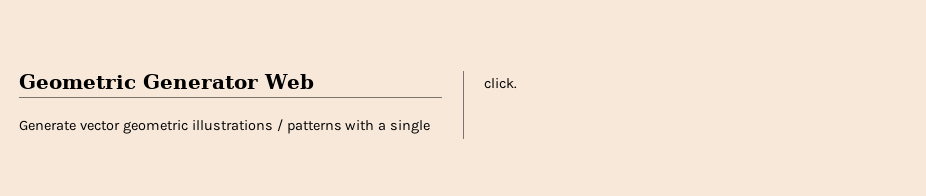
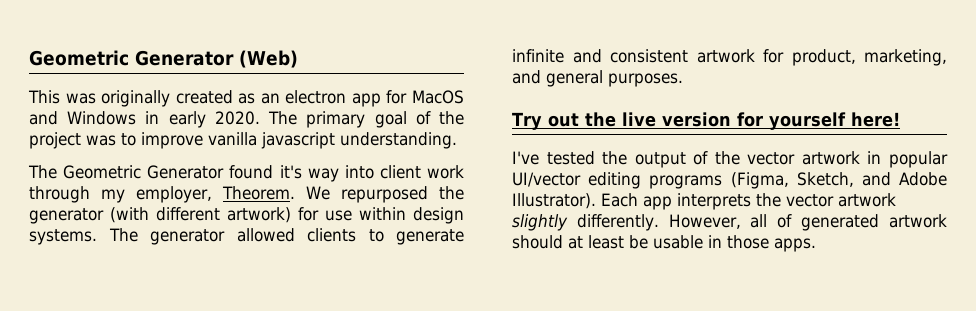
[19,74,314,89] [19,119,431,134] [484,78,517,89] Geometric Generator Web // Generate vector geometric illustrations / patterns with a single click. -> [29,50,298,68] [28,90,464,107] [29,111,465,128] [29,132,457,149] [28,165,464,182] [29,186,465,203] [29,207,464,224] [29,228,464,245] [512,49,947,66] [512,70,683,87] [512,112,900,130] [512,151,948,168] [512,172,947,189] [512,193,896,210] [512,214,947,231] [512,235,816,252] Geometric Generator (Web) // This was originally created as an electron app for MacOS and Windows in early 2020. The primary goal of the project was to improve vanilla javascript understanding. // The Geometric Generator found it's way into client work through my employer, Theorem. We repurposed the generator (with different artwork) for use within design systems. The generator allowed clients to generate infinite and consistent artwork for product, marketing, and general purposes. // Try out the live version for yourself here! // I've tested the output of the vector artwork in popular UI/vector editing programs (Figma, Sketch, and Adobe Illustrator). Each app interprets the vector artwork slightly differently. However, all of generated artwork should at least be usable in those apps.

